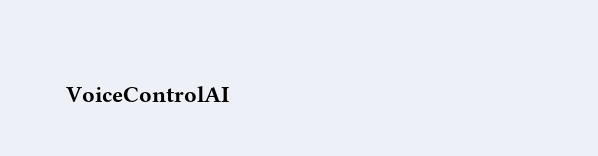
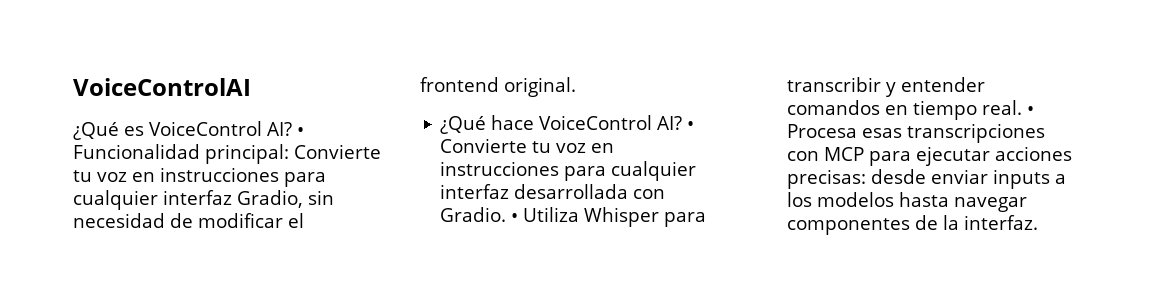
(229, 94) none -> [73,121,304,140] [73,144,381,164] [73,167,326,187] [73,190,334,210] [73,213,304,228] [420,77,576,97] [440,115,695,134] [440,138,615,153] [440,161,697,181] [440,184,666,199] [440,207,707,227] [787,77,986,97] [787,100,1035,120] [787,123,1046,143] [787,146,1073,166] [787,169,1067,189] [787,192,1028,212] [787,215,1039,235] // ¿Qué es VoiceControl AI? • Funcionalidad principal: Convierte tu voz en instrucciones para cualquier interfaz Gradio, sin necesidad de modificar el frontend original. // ¿Qué hace VoiceControl AI? • Convierte tu voz en instrucciones para cualquier interfaz desarrollada con Gradio. • Utiliza Whisper para transcribir y entender comandos en tiempo real. • Procesa esas transcripciones con MCP para ejecutar acciones precisas: desde enviar inputs a los modelos hasta navegar componentes de la interfaz.

